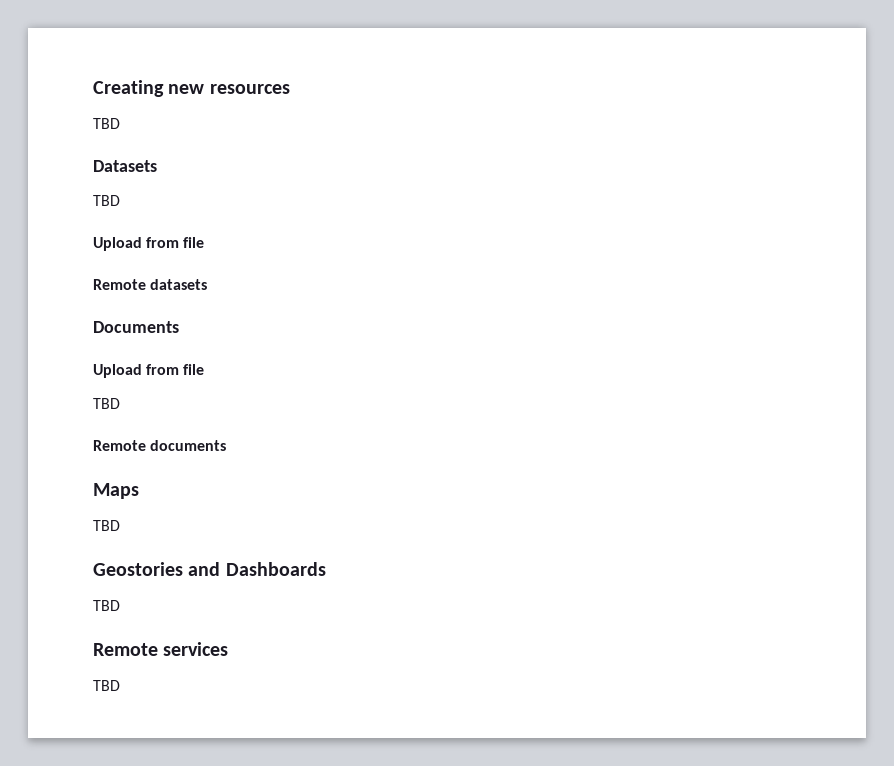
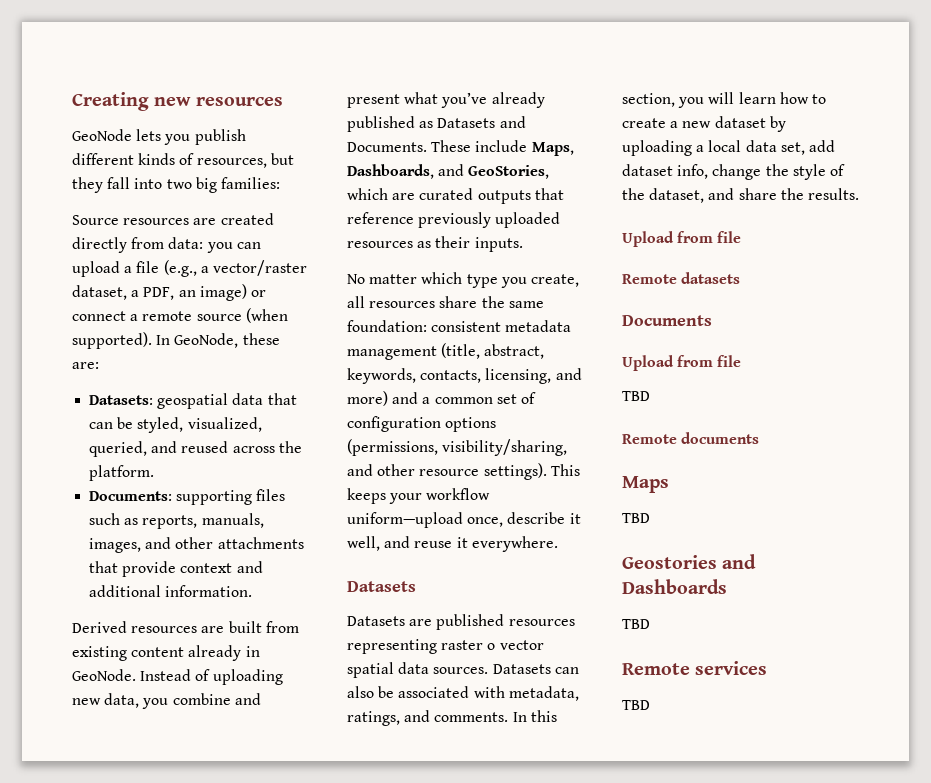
[93,118,120,129] [93,160,157,172] [93,195,120,206] TBD // Datasets // TBD -> [72,129,246,145] [72,153,294,168] [72,177,280,193] [72,213,274,225] [72,237,261,253] [72,260,307,277] [72,284,266,301] [72,308,288,323] [72,332,280,349] [72,362,99,369] [89,393,297,409] [89,417,262,433] [89,441,302,457] [89,465,155,481] [89,489,286,505] [89,513,264,529] [89,537,304,553] [89,561,263,577] [89,585,253,597] [72,621,299,633] [72,645,260,661] [72,669,283,685] [72,693,261,709] [347,92,545,108] [347,116,526,132] [347,140,574,156] [347,164,550,179] [347,188,564,204] [347,212,561,228] [347,236,523,252] [347,272,579,288] [347,296,544,308] [347,320,572,332] [347,343,545,360] [347,368,582,384] [347,391,536,406] [347,416,497,432] [347,439,568,456] [347,463,580,480] [347,488,491,504] [347,512,581,528] [347,536,558,552] [347,581,416,592] [347,614,575,630] [347,639,544,654] [347,662,579,678] [347,686,579,701] [347,710,557,726] [622,92,826,108] [622,116,786,132] [622,140,835,156] [622,164,845,180] [622,188,859,203] GeoNode lets you publish different kinds of resources, but they fall into two big families: // Source resources are created directly from data: you can upload a file (e.g., a vector/raster dataset, a PDF, an image) or connect a remote source (when supported). In GeoNode, these are: // Datasets: geospatial data that can be styled, visualized, queried, and reused across the platform. // Documents: supporting files such as reports, manuals, images, and other attachments that provide context and additional information. // Derived resources are built from existing content already in GeoNode. Instead of uploading new data, you combine and present what you’ve already published as Datasets and Documents. These include Maps, Dashboards, and GeoStories, which are curated outputs that reference previously uploaded resources as their inputs. // No matter which type you create, all resources share the same foundation: consistent metadata management (title, abstract, keywords, contacts, licensing, and more) and a common set of configuration options (permissions, visibility/sharing, and other resource settings). This keeps your workflow uniform—upload once, describe it well, and reuse it everywhere. // Datasets // Datasets are published resources representing raster o vector spatial data sources. Datasets can also be associated with metadata, ratings, and comments. In this section, you will learn how to create a new dataset by uploading a local data set, add dataset info, change the style of the dataset, and share the results.

